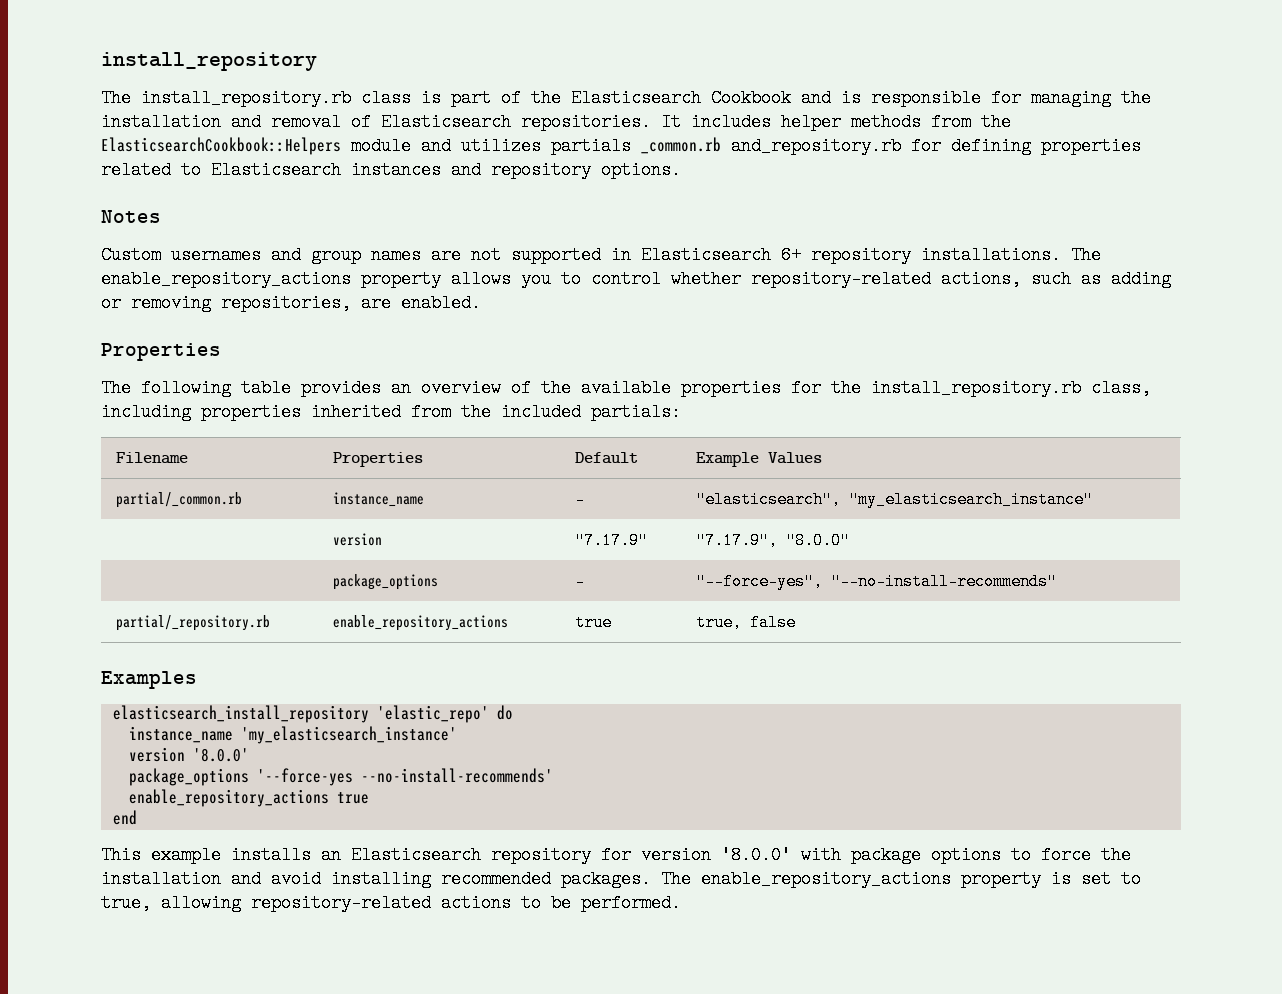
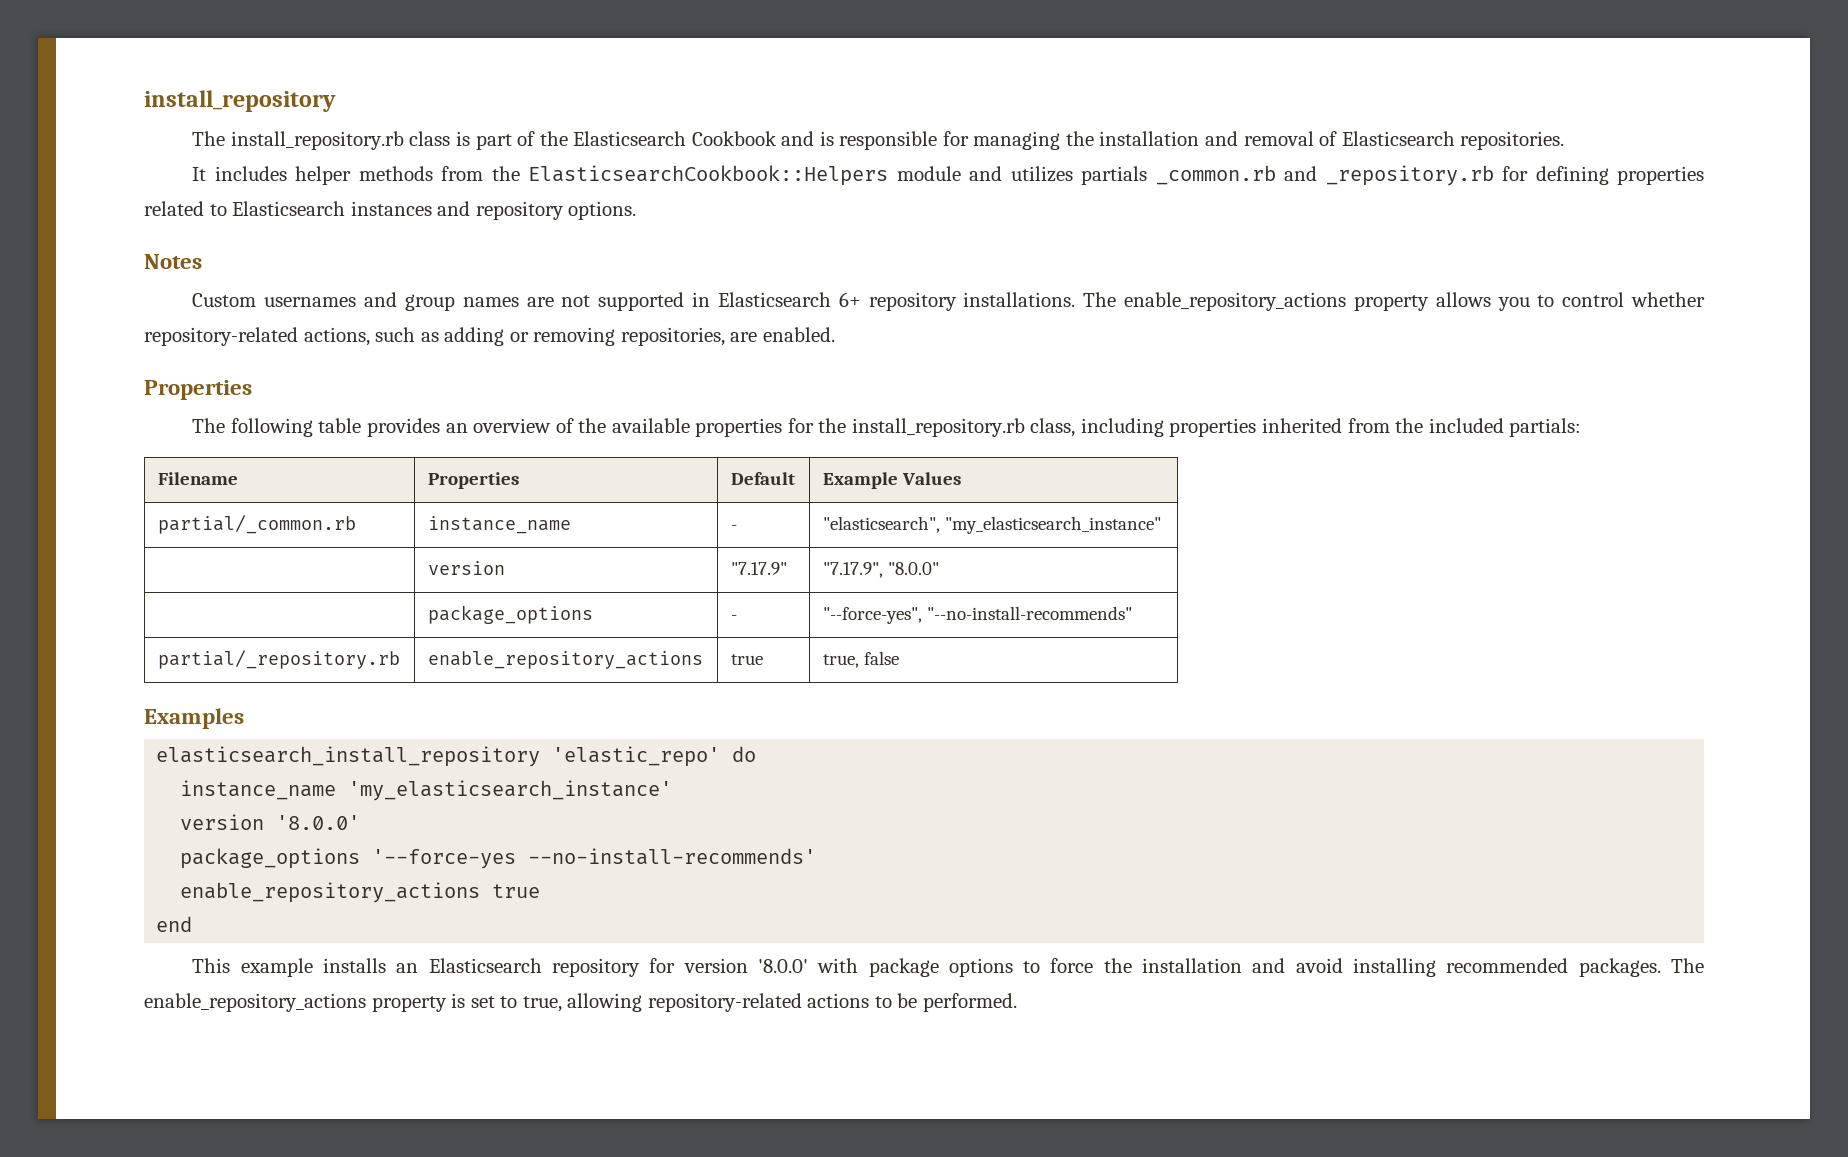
(651, 122) none -> (1565, 140) //
[731,137,901,155] and_repository.rb -> [1284,165,1494,186] and _repository.rb

